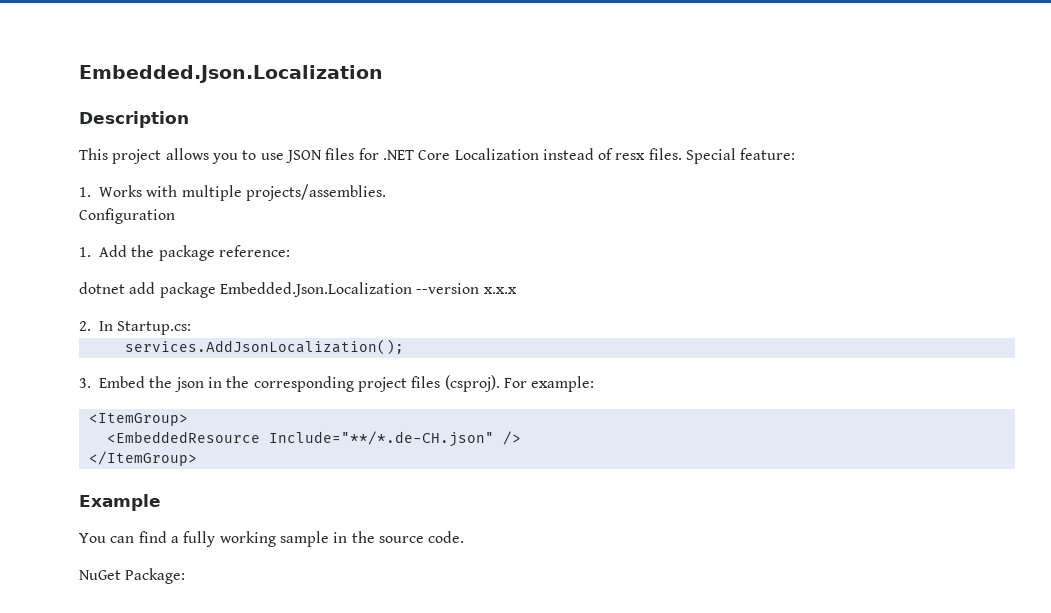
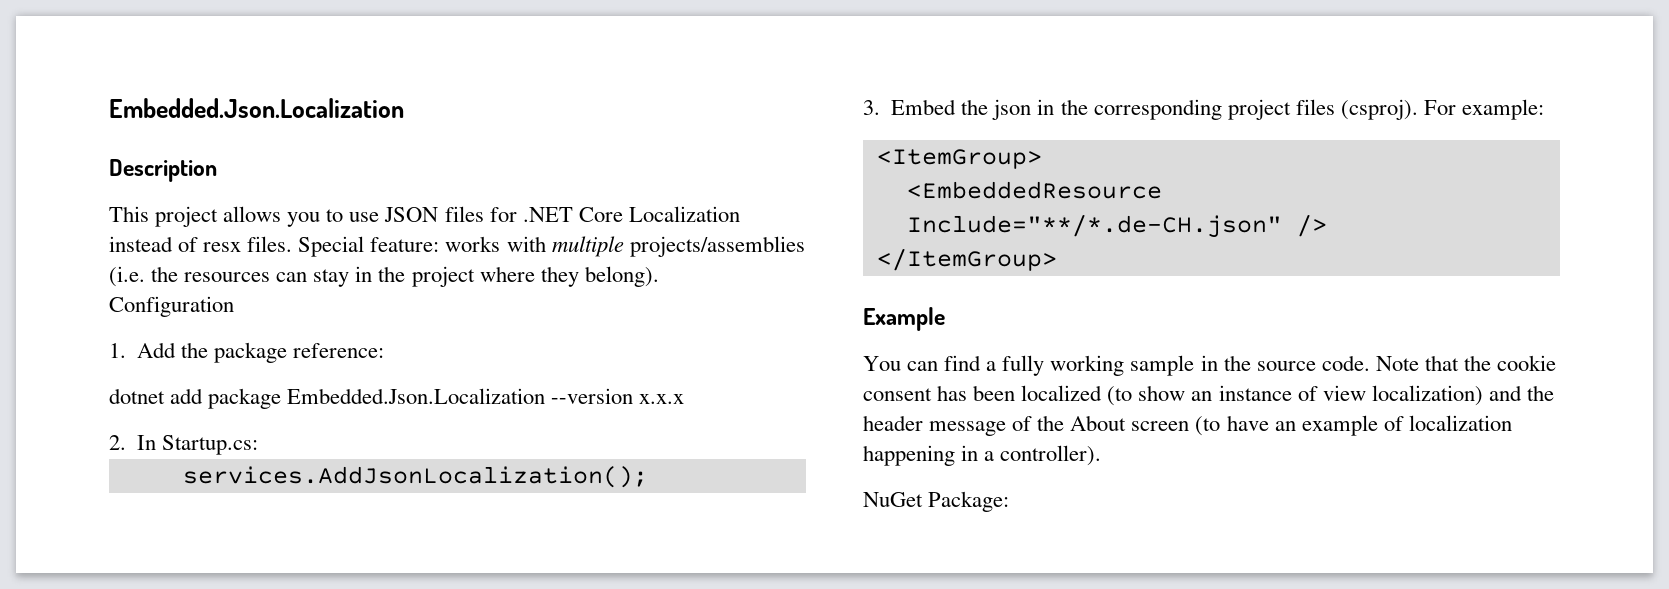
[79,184,386,201] // 1. Works with multiple projects/assemblies. -> [445,236,805,257] [109,266,659,287] works with multiple projects/assemblies (i.e. the resources can stay in the project where they belong).
(465, 537) none -> [1375,355,1557,371] [863,385,1554,406] [863,415,1512,436] [863,445,1102,466] Note that the cookie consent has been localized (to show an instance of view localization) and the header message of the About screen (to have an example of localization happening in a controller).

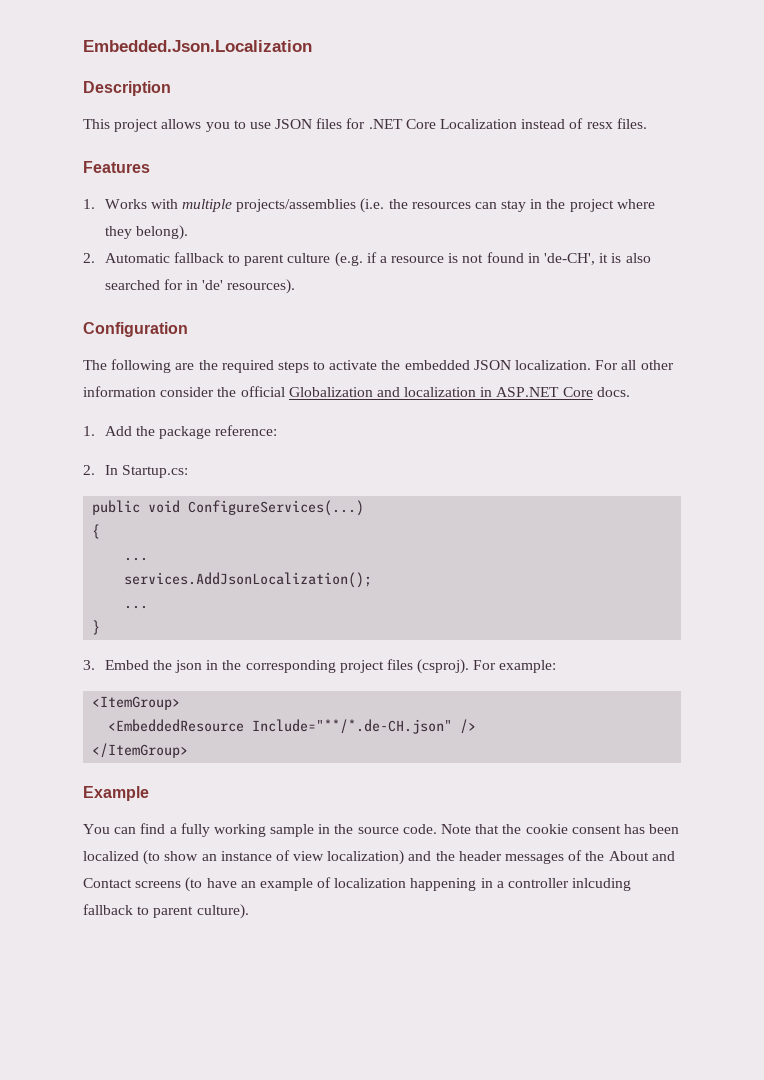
[298,236,501,257] Special feature: works -> [83,161,150,173] [83,199,147,209] // Features // 1. Works
[109,296,234,317] Configuration -> [83,252,651,267] [104,279,296,294] [83,322,188,337] [83,359,674,373] [83,386,630,397] 2. Automatic fallback to parent culture (e.g. if a resource is not found in 'de-CH', it is also searched for in 'de' resources). // Configuration // The following are the required steps to activate the embedded JSON localization. For all other information consider the official Globalization and localization in ASP.NET Core docs.
[109,388,685,409] [109,435,259,455] dotnet add package Embedded.Json.Localization --version x.x.x // 2. In Startup.cs: -> [83,465,188,478] [92,500,365,516] [92,524,101,539] [124,557,149,561] 2. In Startup.cs: // public void ConfigureServices(...) // { // ...
(648, 477) none -> [124,605,149,609] [92,620,101,635] // ... // }
[929,421,1007,436] message -> [505,853,565,864] messages
[1131,421,1190,431] screen -> [651,851,675,861] [83,878,182,888] and Contact screens
[1000,445,1102,466] [863,491,1010,512] controller). // NuGet Package: -> [508,878,632,891] [83,904,249,919] controller inlcuding fallback to parent culture).

